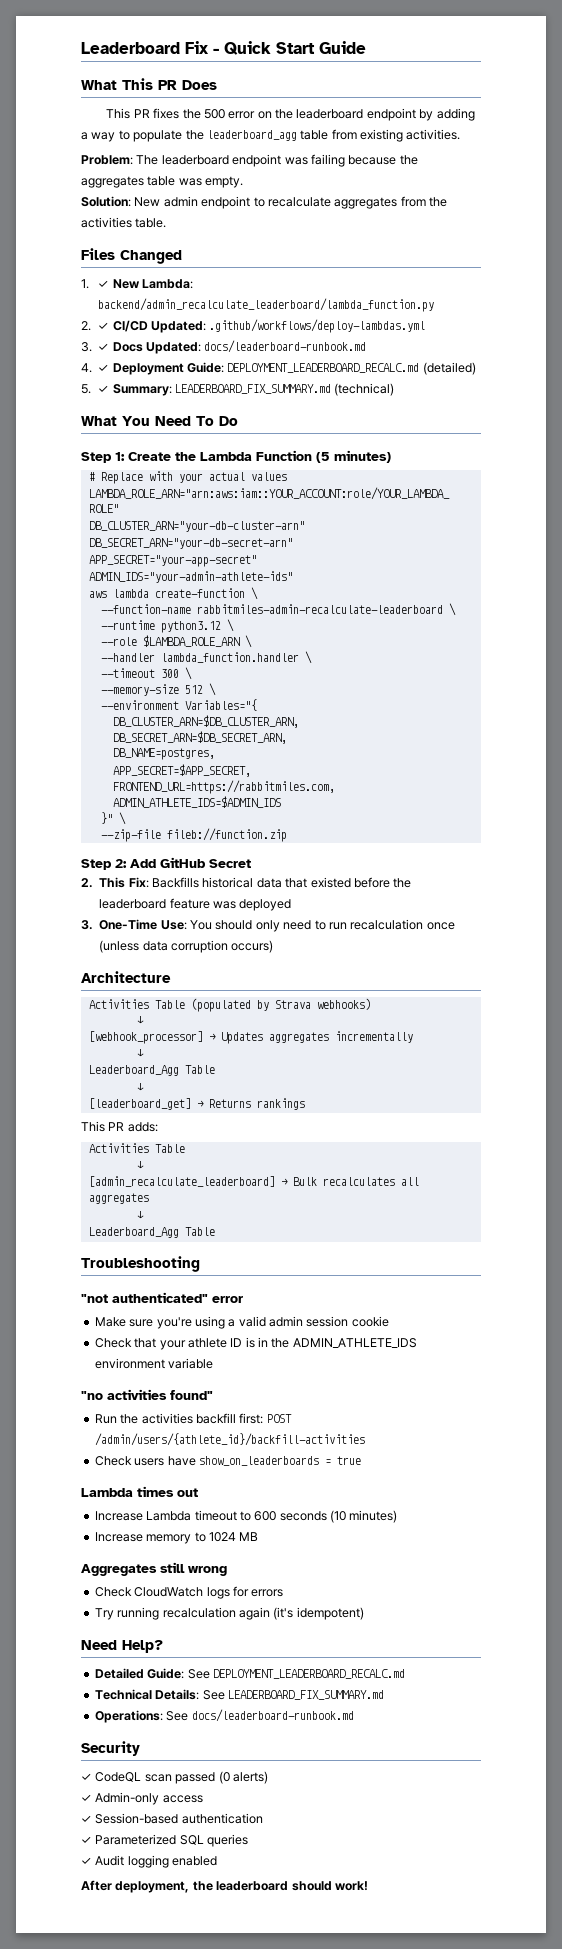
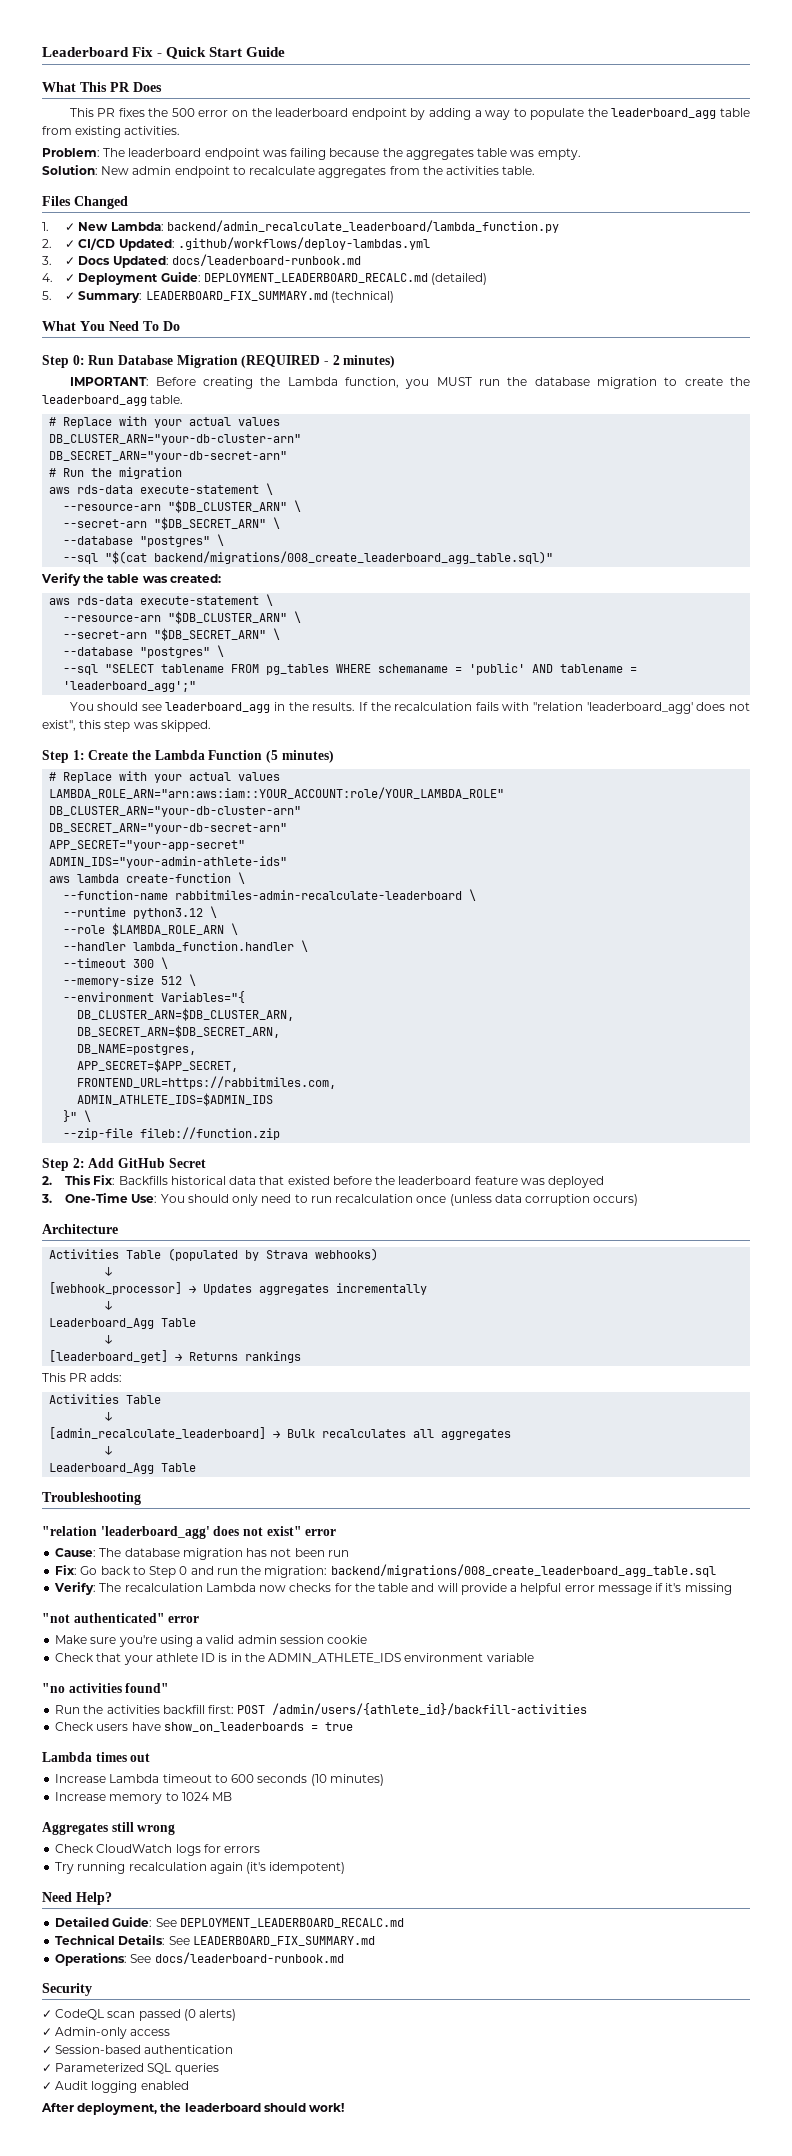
(238, 421) none -> [42,355,396,368] [69,377,751,389] [42,395,184,406] [49,416,281,428] [49,434,302,445] [49,451,288,462] [49,467,183,479] [49,483,274,495] [63,500,302,513] [63,517,281,530] [63,534,225,547] [63,551,554,564] [41,573,221,586] [49,594,274,606] [63,611,302,624] [63,628,281,641] [63,645,225,658] [63,663,638,675] [63,681,197,692] [69,702,750,714] [42,720,211,732] // Step 0: Run Database Migration (REQUIRED - 2 minutes) // IMPORTANT: Before creating the Lambda function, you MUST run the database migration to create the leaderboard_agg table. // # Replace with your actual values // DB_CLUSTER_ARN="your-db-cluster-arn" // DB_SECRET_ARN="your-db-secret-arn" // # Run the migration // aws rds-data execute-statement \ // --resource-arn "$DB_CLUSTER_ARN" \ // --secret-arn "$DB_SECRET_ARN" \ // --database "postgres" \ // --sql "$(cat backend/migrations/008_create_leaderboard_agg_table.sql)" // Verify the table was created: // aws rds-data execute-statement \ // --resource-arn "$DB_CLUSTER_ARN" \ // --secret-arn "$DB_SECRET_ARN" \ // --database "postgres" \ // --sql "SELECT tablename FROM pg_tables WHERE schemaname = 'public' AND tablename = 'leaderboard_agg';" // You should see leaderboard_agg in the results. If the recalculation fails with "relation 'leaderboard_agg' does not exist", this step was skipped.
(200, 1264) none -> [42,1526,337,1539] [55,1548,349,1560] [55,1564,716,1578] [54,1582,732,1595] // "relation 'leaderboard_agg' does not exist" error // Cause: The database migration has not been run // Fix: Go back to Step 0 and run the migration: backend/migrations/008_create_leaderboard_agg_table.sql // Verify: The recalculation Lambda now checks for the table and will provide a helpful error message if it's missing

